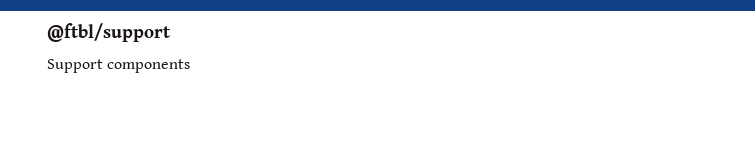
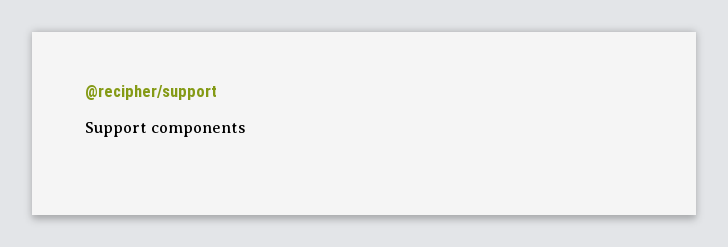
[47,23,171,42] @ftbl/support -> [85,85,217,100] @recipher/support

